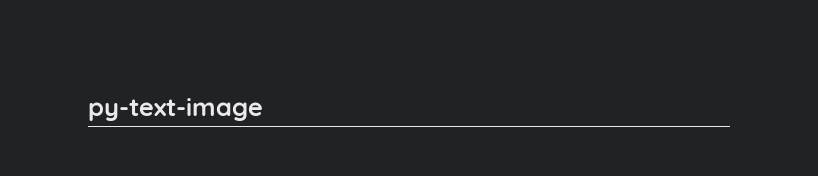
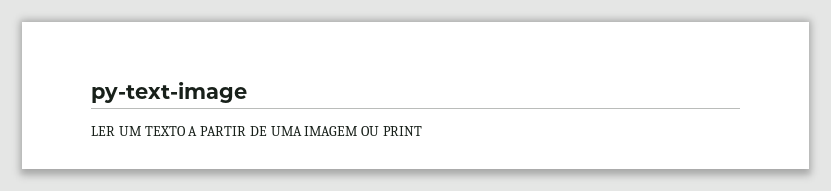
(263, 109) none -> [91,126,423,136] // LER UM TEXTO A PARTIR DE UMA IMAGEM OU PRINT

